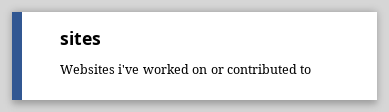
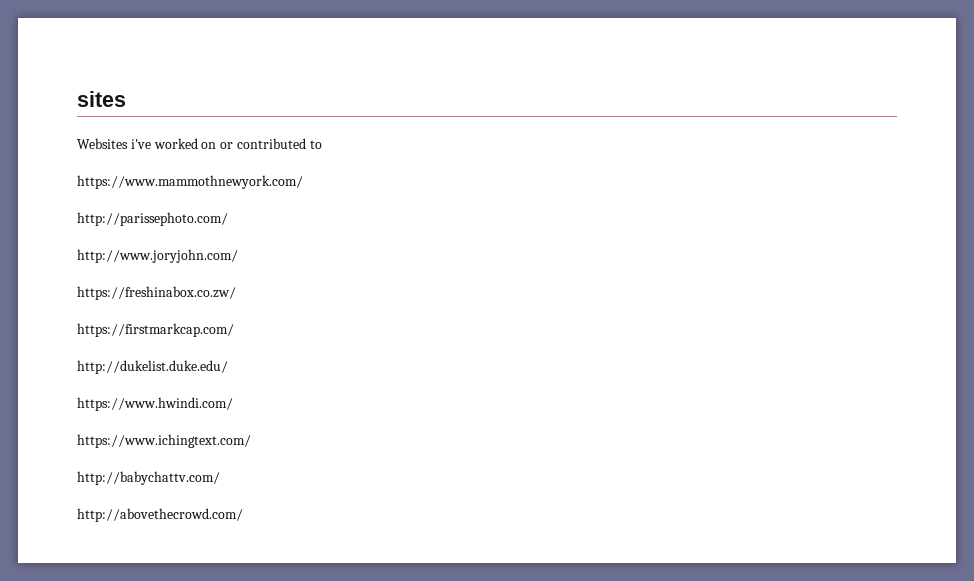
(312, 69) none -> [77,175,303,189] [77,212,228,226] [77,249,238,263] [77,286,236,300] [77,323,234,337] [77,360,228,374] [77,397,233,411] [77,434,251,448] [77,471,220,485] [77,508,243,522] // https://www.mammothnewyork.com/ // http://parissephoto.com/ // http://www.joryjohn.com/ // https://freshinabox.co.zw/ // https://firstmarkcap.com/ // http://dukelist.duke.edu/ // https://www.hwindi.com/ // https://www.ichingtext.com/ // http://babychattv.com/ // http://abovethecrowd.com/

